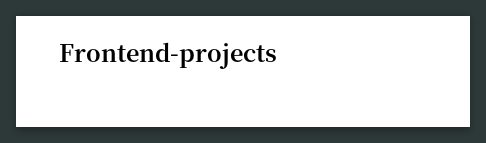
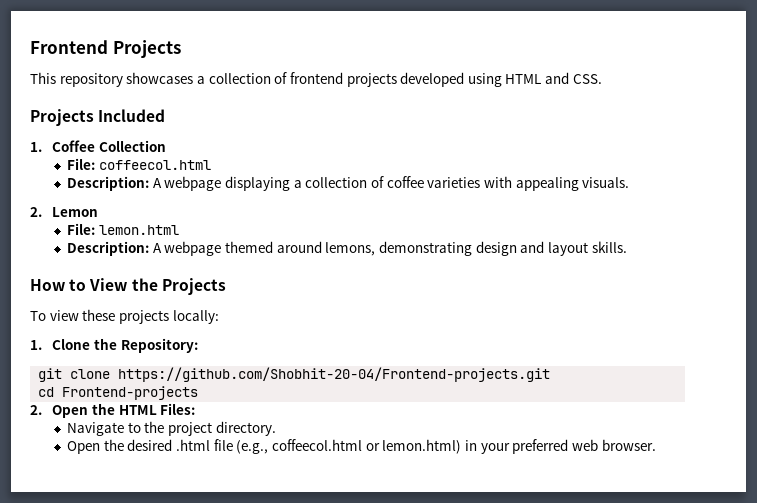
[59,42,277,69] Frontend-projects -> [30,40,181,58] [30,72,602,87] [30,109,166,126] [30,140,166,152] [67,158,211,170] [67,176,630,191] [30,207,99,217] [67,223,179,235] [67,241,627,256] [30,278,226,295] [30,309,219,324] [30,338,198,353] [38,367,551,382] [38,386,199,400] [30,403,196,418] [67,421,276,436] [67,439,656,454] Frontend Projects // This repository showcases a collection of frontend projects developed using HTML and CSS. // Projects Included // 1. Coffee Collection // File: coffeecol.html // Description: A webpage displaying a collection of coffee varieties with appealing visuals. // 2. Lemon // File: lemon.html // Description: A webpage themed around lemons, demonstrating design and layout skills. // How to View the Projects // To view these projects locally: // 1. Clone the Repository: // git clone https://github.com/Shobhit-20-04/Frontend-projects.git // cd Frontend-projects // 2. Open the HTML Files: // Navigate to the project directory. // Open the desired .html file (e.g., coffeecol.html or lemon.html) in your preferred web browser.

